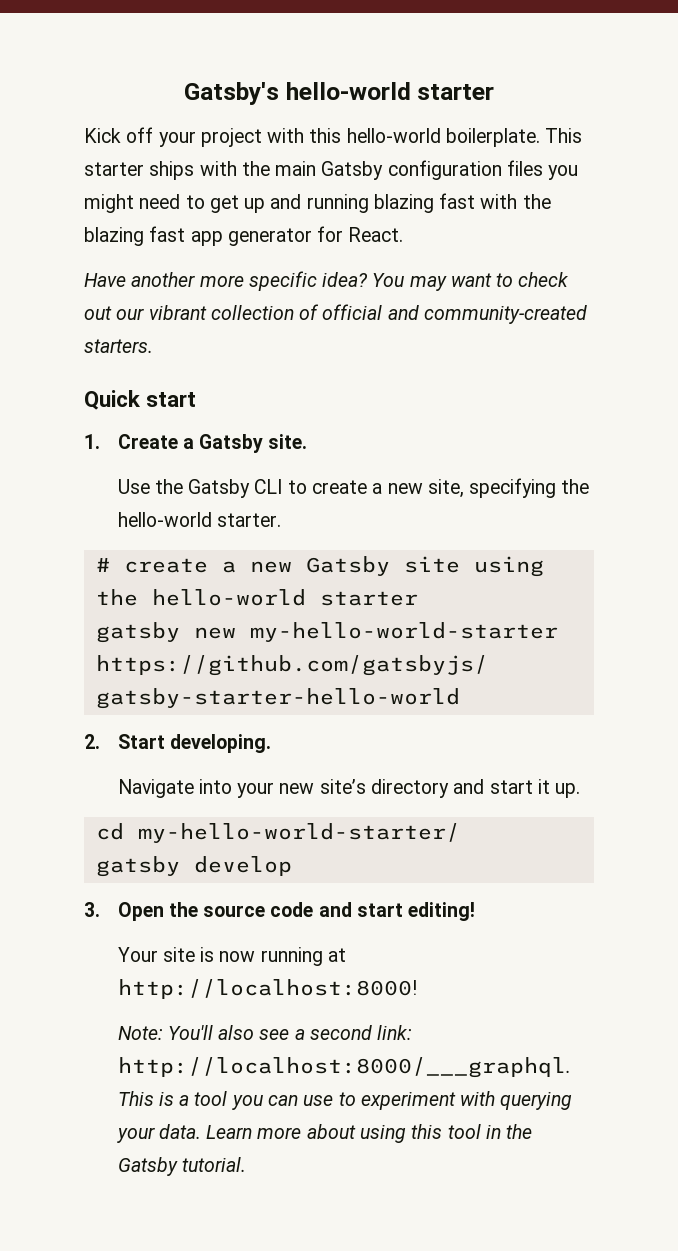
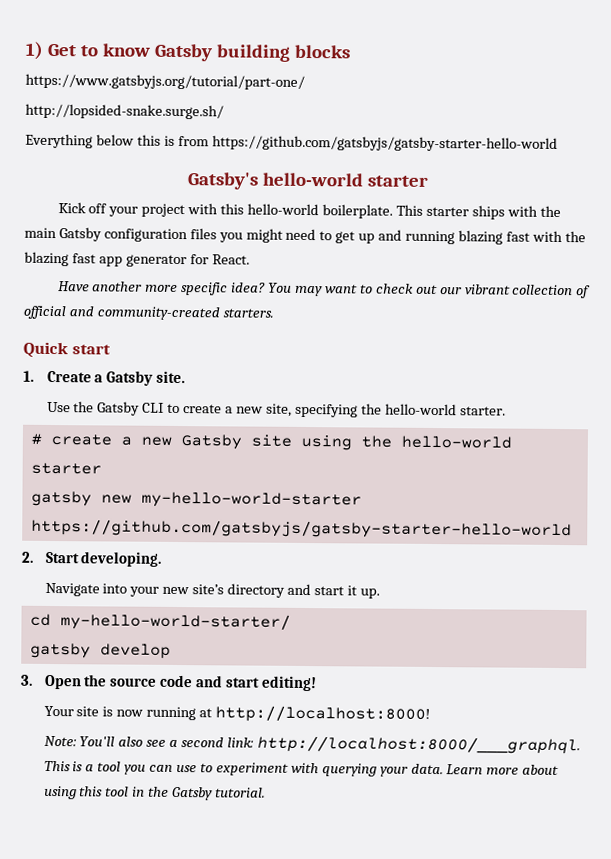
(183, 93) none -> [25,41,351,62] [25,73,305,90] [25,103,224,120] [25,133,558,152] 1) Get to know Gatsby building blocks // https://www.gatsbyjs.org/tutorial/part-one/ // http://lopsided-snake.surge.sh/ // Everything below this is from https://github.com/gatsbyjs/gatsby-starter-hello-world //

